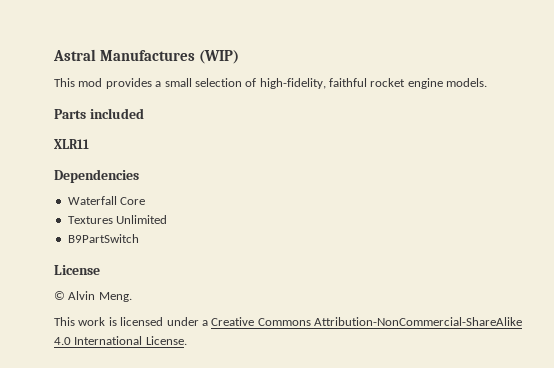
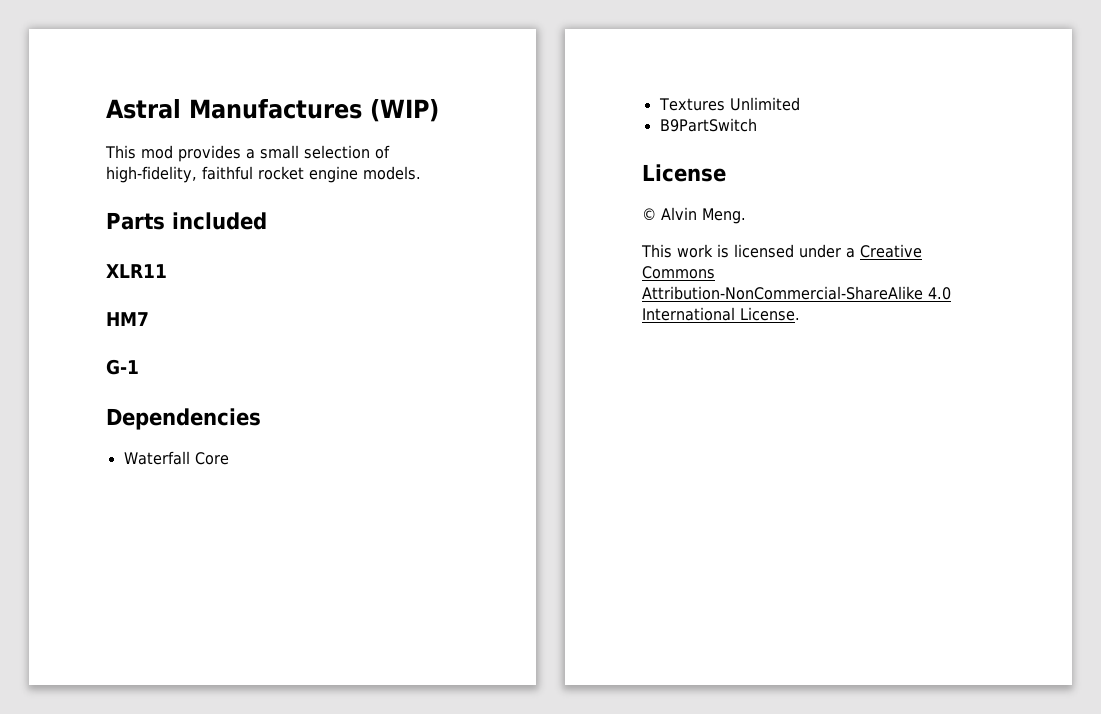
(89, 144) none -> [106,312,149,326] [106,359,139,375] // HM7 // G-1

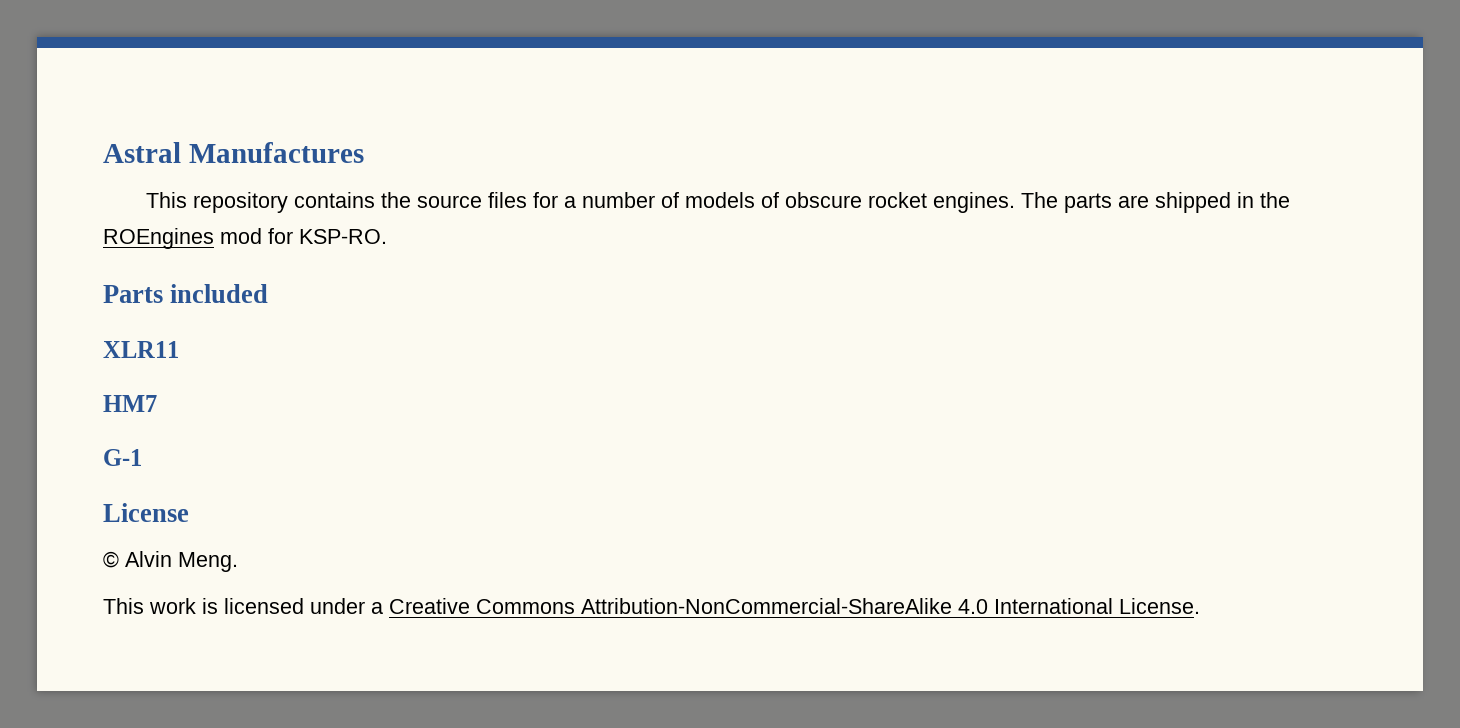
[370,99,439,122] [105,145,390,162] [106,166,421,183] (WIP) // This mod provides a small selection of high-fidelity, faithful rocket engine models. -> [146,192,1291,213] [103,228,387,249] // This repository contains the source files for a number of models of obscure rocket engines. The parts are shipped in the ROEngines mod for KSP-RO.
[106,408,261,430] [123,451,229,465] [658,97,800,111] [659,118,757,132] // Dependencies // Waterfall Core // Textures Unlimited // B9PartSwitch -> (142, 457) none

